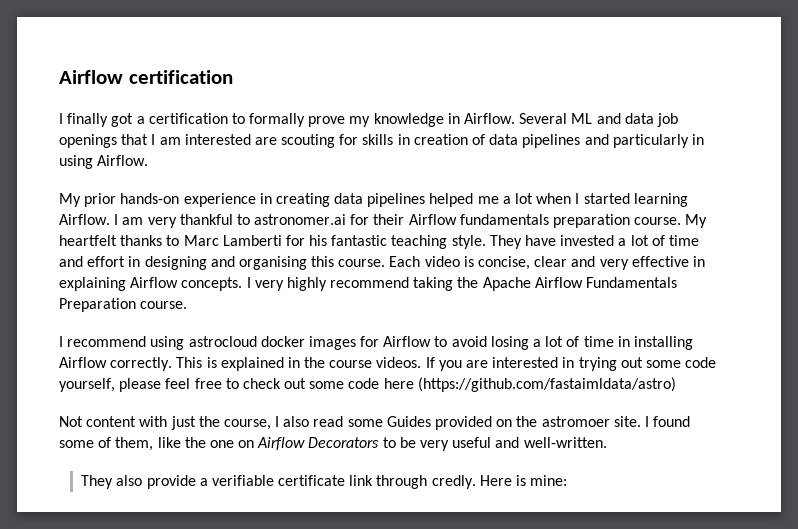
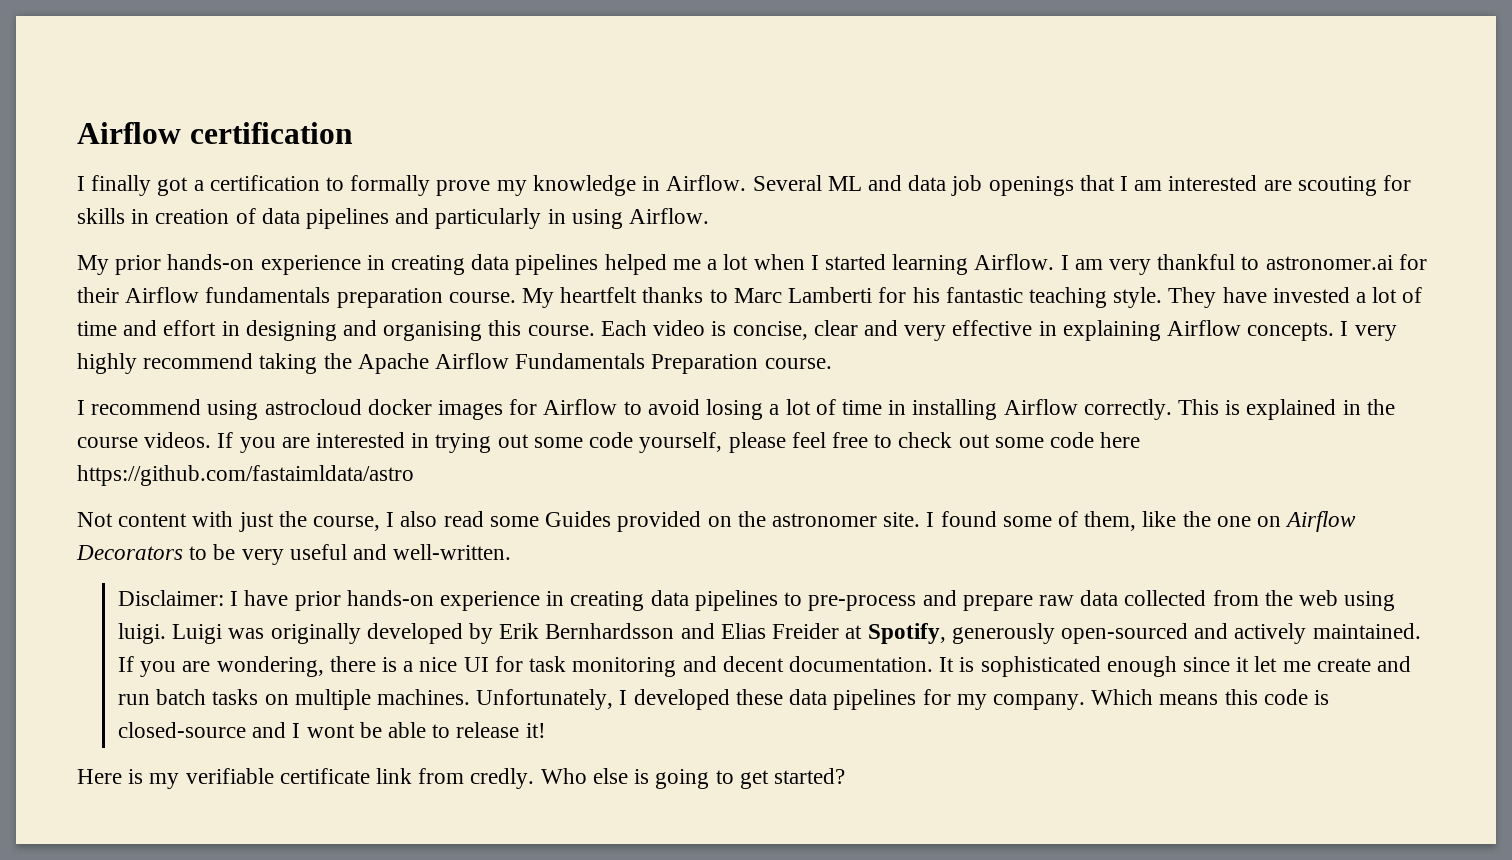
[417,377,676,392] (https://github.com/fastaimldata/astro) -> [77,465,414,486] https://github.com/fastaimldata/astro
[541,416,610,427] astromoer -> [771,513,877,527] astronomer
[81,475,568,489] They also provide a verifiable certificate link through credly. Here is mine: -> [118,590,1396,611] [118,623,1421,644] [118,656,1412,677] [118,689,1330,710] [118,722,546,738] [77,768,845,789] Disclaimer: I have prior hands-on experience in creating data pipelines to pre-process and prepare raw data collected from the web using luigi. Luigi was originally developed by Erik Bernhardsson and Elias Freider at Spotify, generously open-sourced and actively maintained. If you are wondering, there is a nice UI for task monitoring and decent documentation. It is sophisticated enough since it let me create and run batch tasks on multiple machines. Unfortunately, I developed these data pipelines for my company. Which means this code is closed-source and I wont be able to release it! // Here is my verifiable certificate link from credly. Who else is going to get started?

